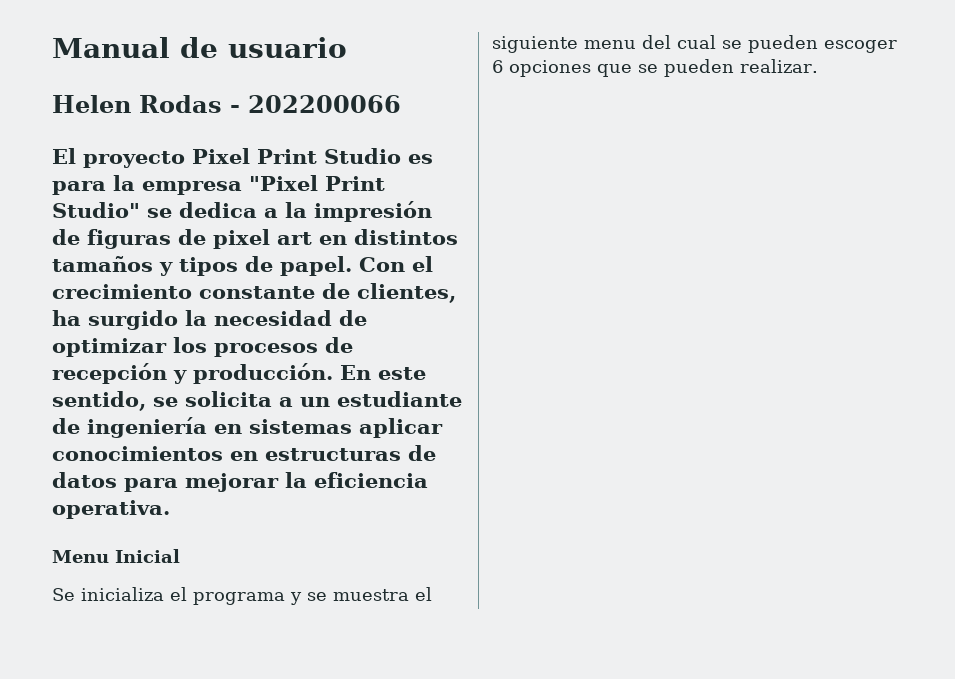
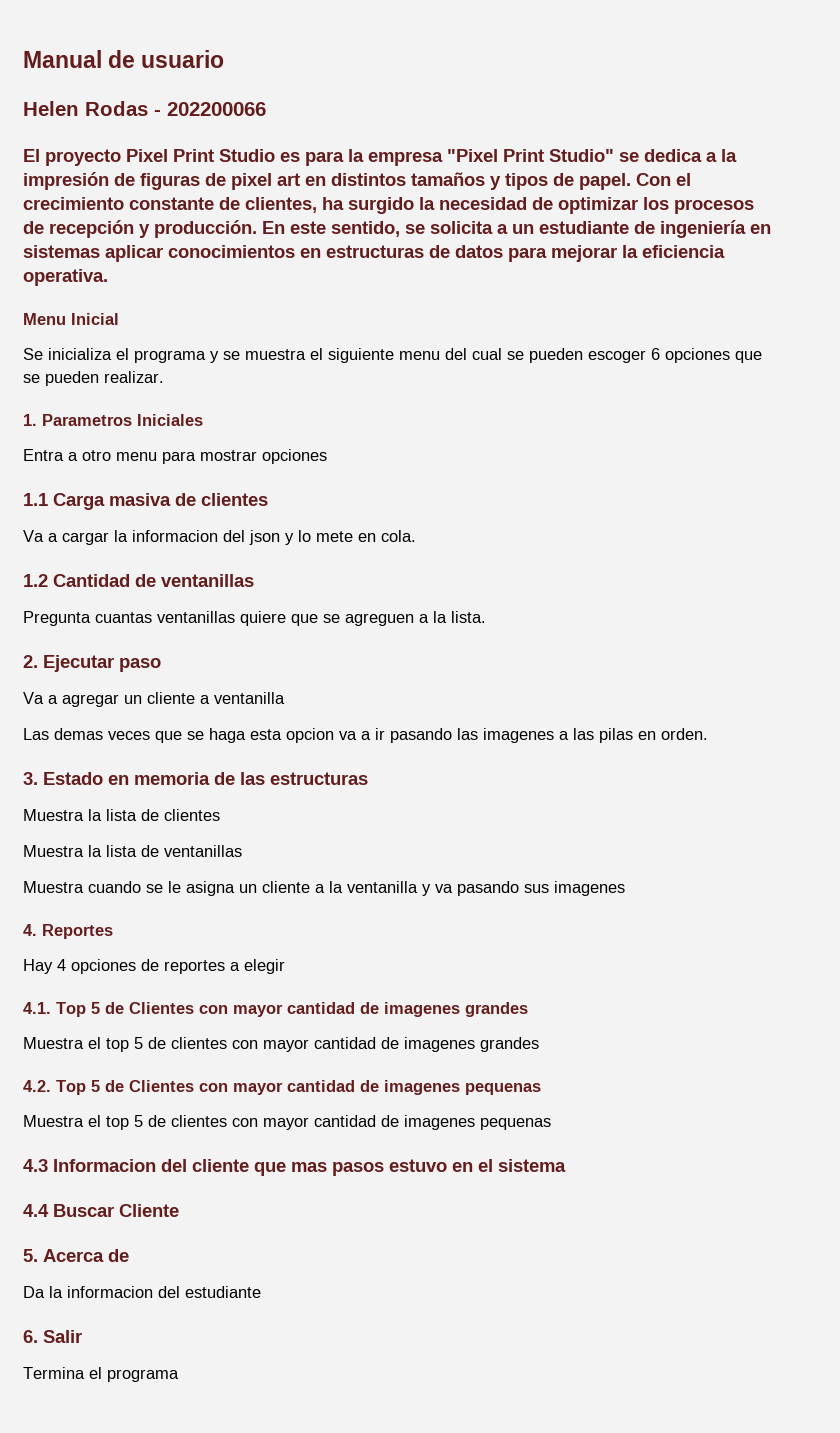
(818, 66) none -> [23,414,203,426] [23,449,327,464] [23,493,268,510] [23,530,416,545] [23,574,254,587] [23,611,486,626] [23,655,161,672] [23,692,285,707] [23,728,708,743] [23,772,368,785] [23,809,220,821] [23,845,242,857] [23,881,625,896] [23,924,113,939] [23,959,285,974] [23,1002,528,1017] [23,1037,539,1052] [23,1080,541,1095] [23,1115,551,1130] [23,1159,566,1176] [23,1204,179,1217] [23,1249,129,1262] [23,1286,261,1298] [23,1330,82,1343] [23,1367,179,1382] // 1. Parametros Iniciales // Entra a otro menu para mostrar opciones // 1.1 Carga masiva de clientes // Va a cargar la informacion del json y lo mete en cola. // 1.2 Cantidad de ventanillas // Pregunta cuantas ventanillas quiere que se agreguen a la lista. // 2. Ejecutar paso // Va a agregar un cliente a ventanilla // Las demas veces que se haga esta opcion va a ir pasando las imagenes a las pilas en orden. // 3. Estado en memoria de las estructuras // Muestra la lista de clientes // Muestra la lista de ventanillas // Muestra cuando se le asigna un cliente a la ventanilla y va pasando sus imagenes // 4. Reportes // Hay 4 opciones de reportes a elegir // 4.1. Top 5 de Clientes con mayor cantidad de imagenes grandes // Muestra el top 5 de clientes con mayor cantidad de imagenes grandes // 4.2. Top 5 de Clientes con mayor cantidad de imagenes pequenas // Muestra el top 5 de clientes con mayor cantidad de imagenes pequenas // 4.3 Informacion del cliente que mas pasos estuvo en el sistema // 4.4 Buscar Cliente // 5. Acerca de // Da la informacion del estudiante // 6. Salir // Termina el programa

